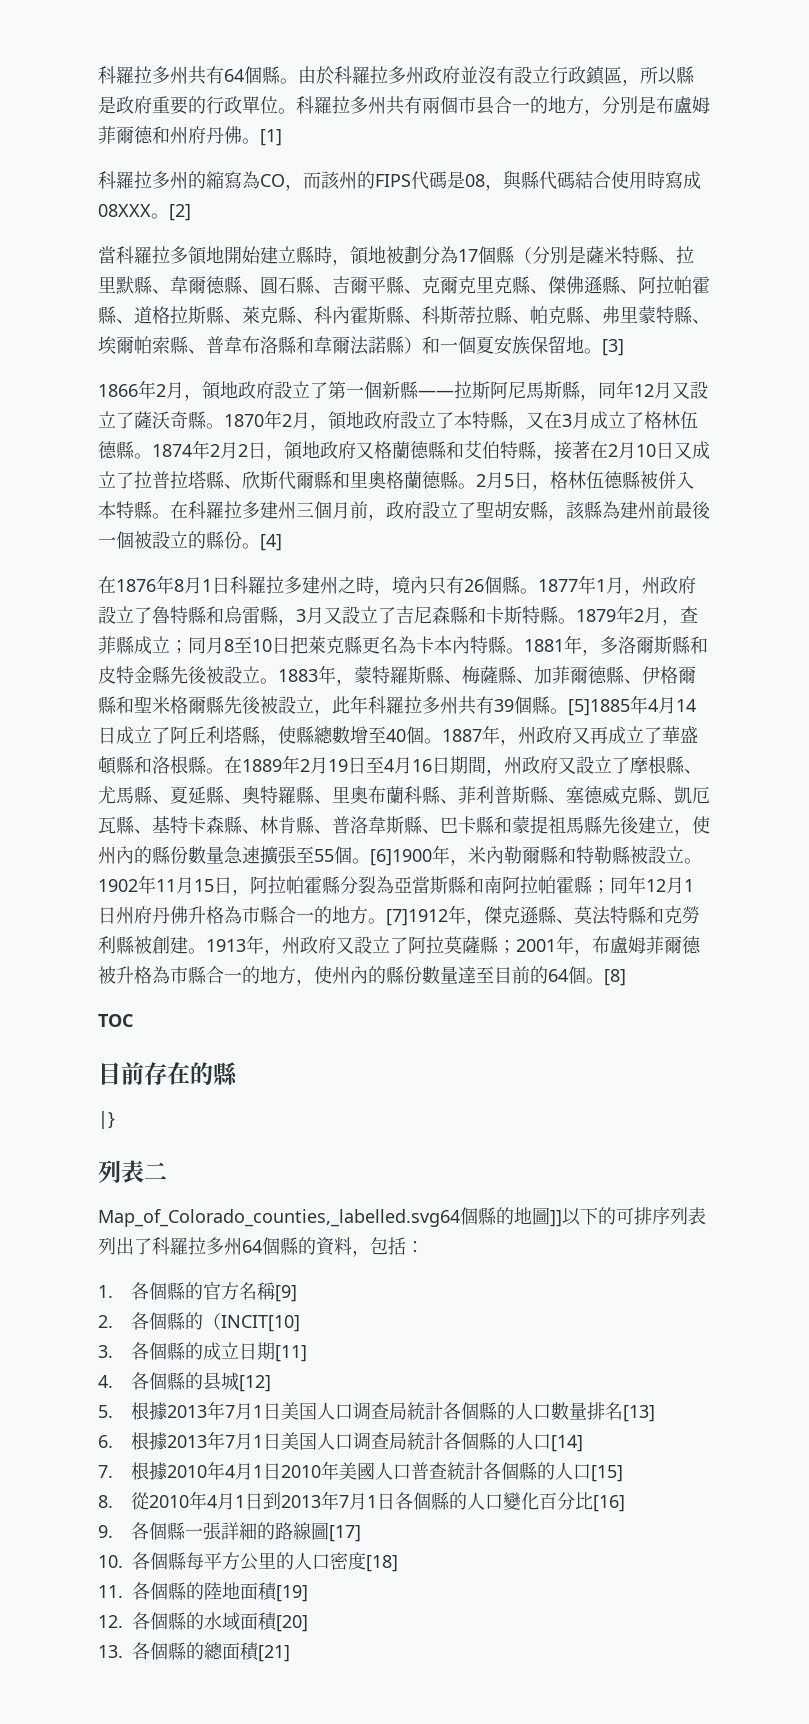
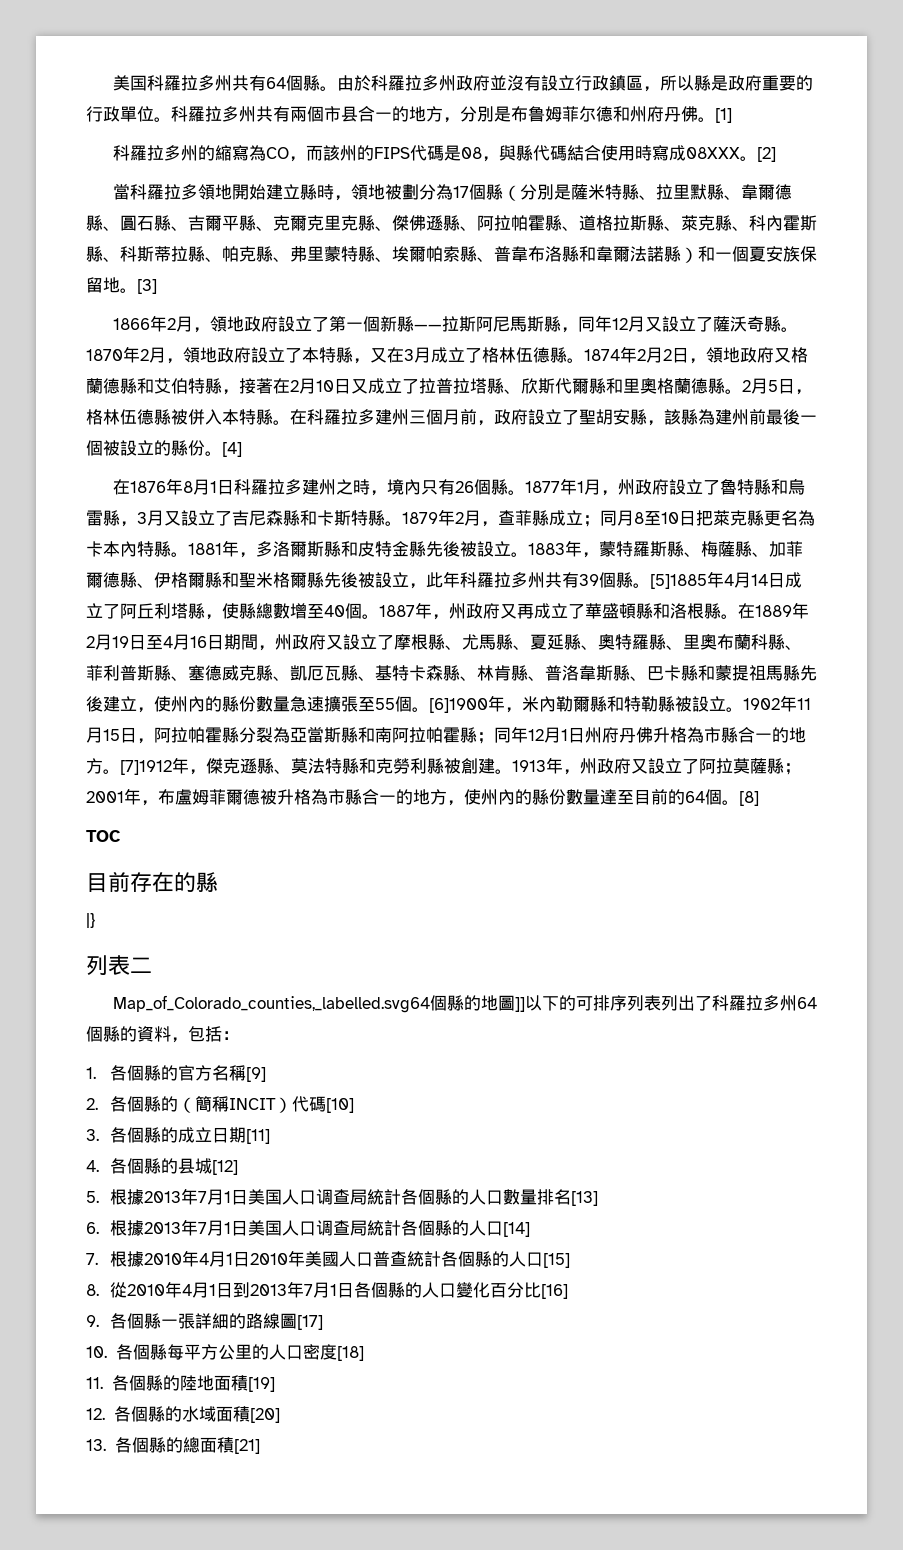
(98, 75) none -> [112,75,147,91] 美国
[674,96,710,114] [98,126,134,144] 盧姆菲爾 -> [528,106,596,122] 鲁姆菲尔
[221,1315,301,1332] INCIT[10] -> [194,1096,354,1113] 簡稱INCIT）代碼[10]

